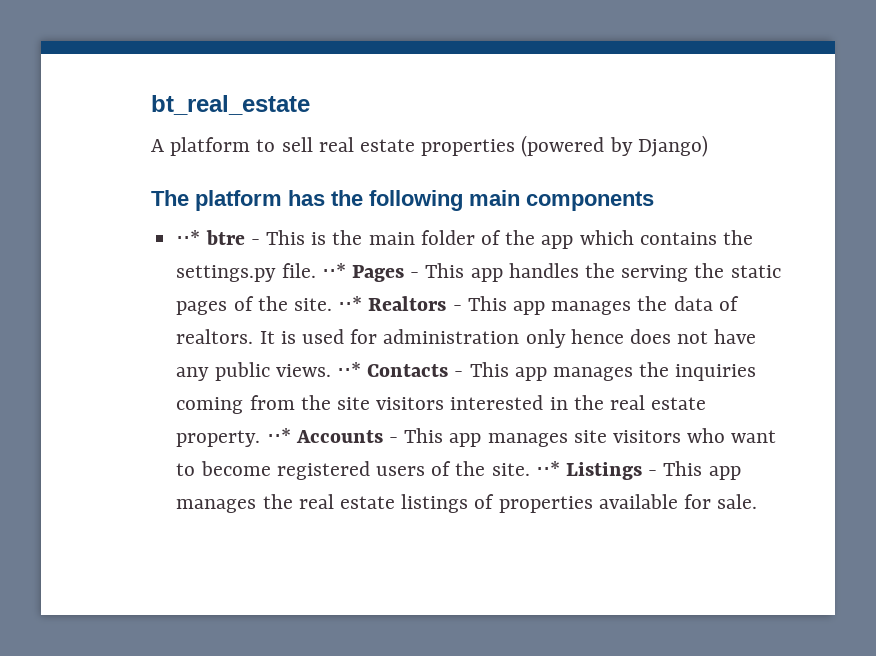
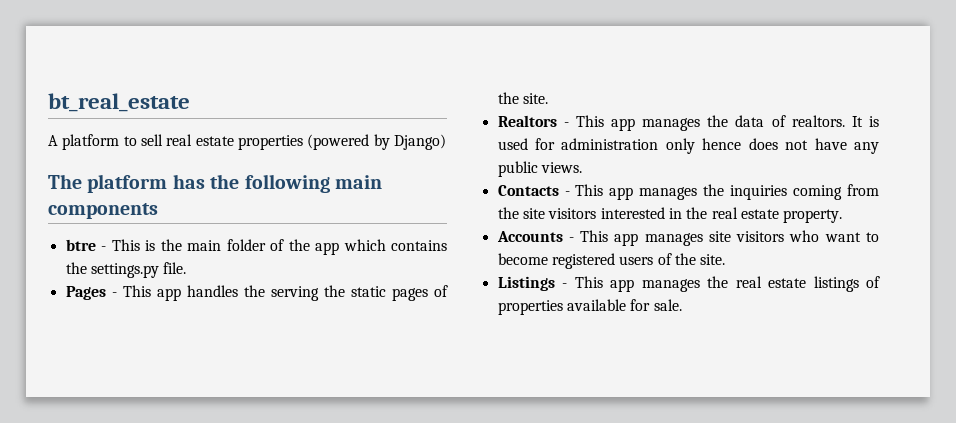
[176,230,201,245] ⋅⋅* -> (158, 211) none
[321,263,346,278] ⋅⋅* -> (187, 268) //
[338,296,363,311] ⋅⋅* -> (548, 98) //
[336,362,361,377] ⋅⋅* -> (582, 167) //
[266,428,291,443] ⋅⋅* -> (843, 216) //
[535,461,560,476] ⋅⋅* -> (726, 259) //

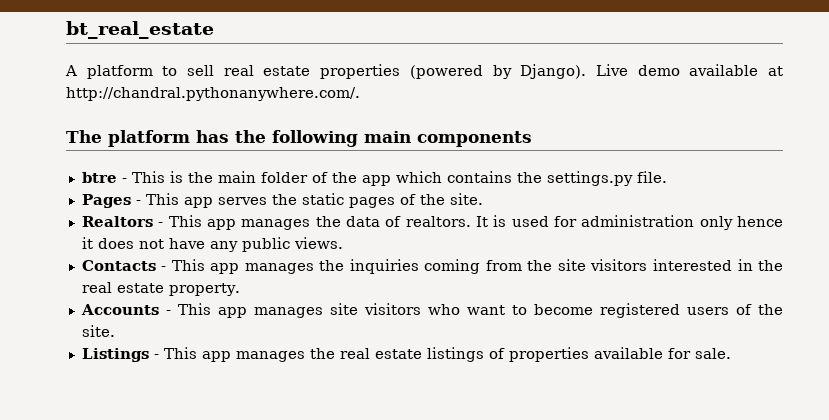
[393,134,446,150] Django) -> [520,64,784,79] [66,87,360,101] Django). Live demo available at http://chandral.pythonanywhere.com/.
[186,285,319,301] handles the serving -> [217,197,267,205] serves
(742, 144) none -> [81,237,93,249] it

